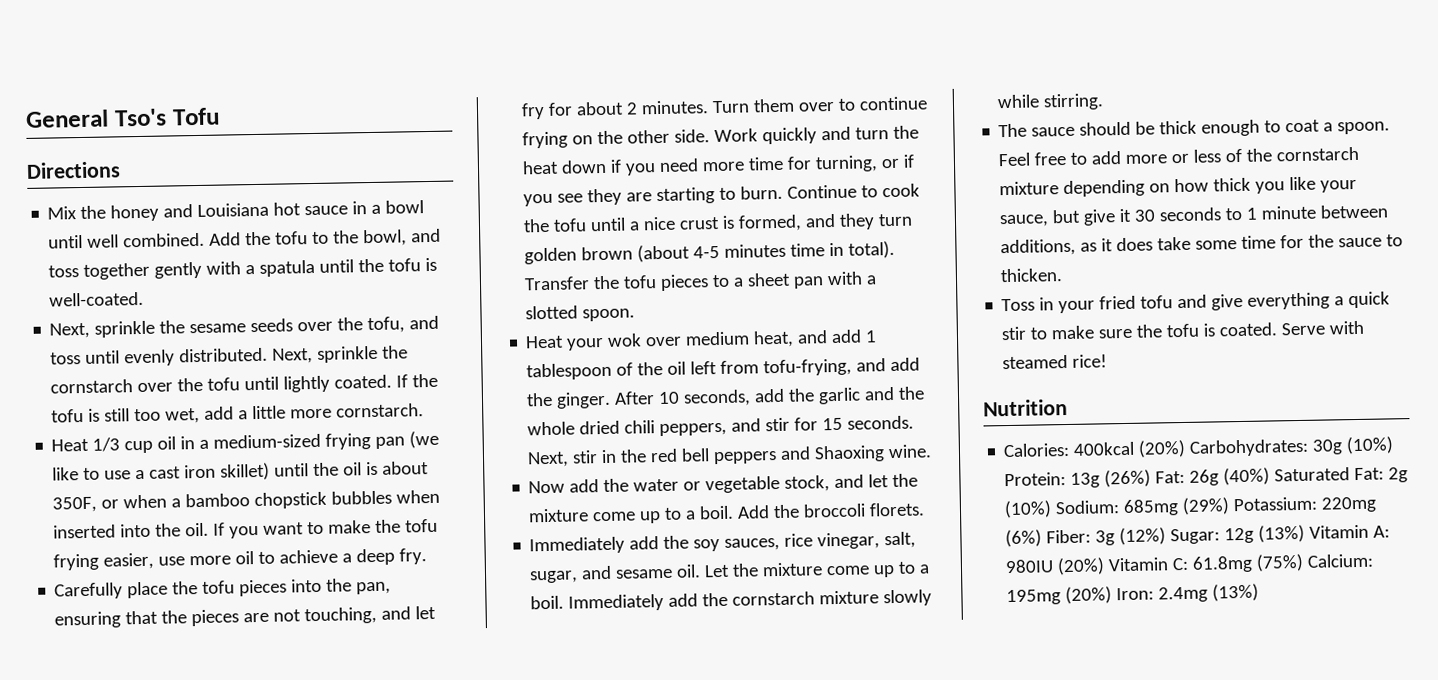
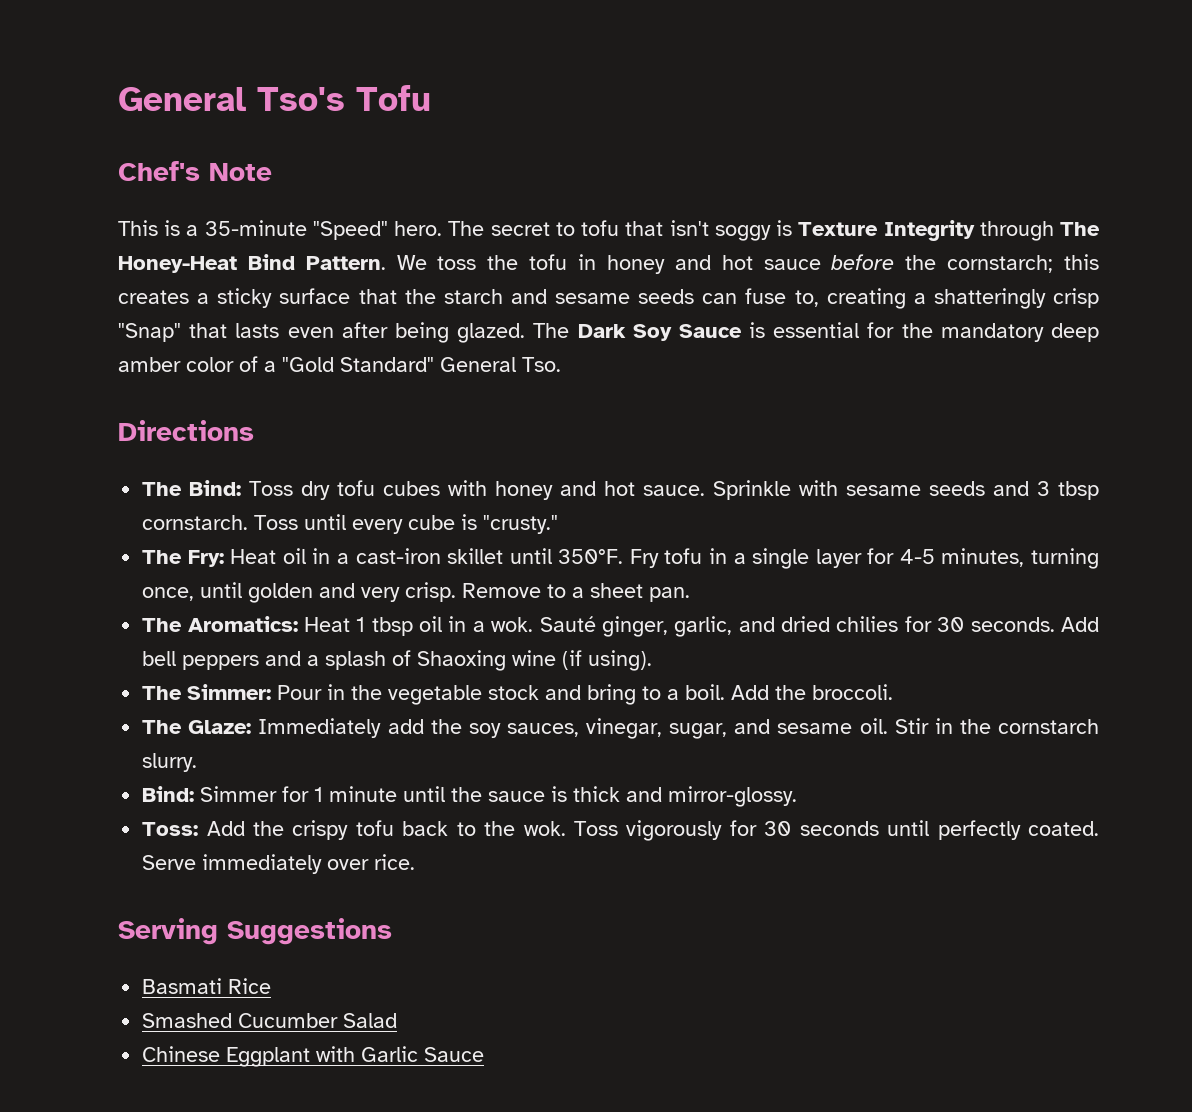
[26,161,121,179] [47,200,425,222] [48,228,442,249] [48,257,438,280] [49,291,145,307] [49,315,440,339] [50,345,409,367] [50,373,439,394] [51,403,425,424] [51,430,440,454] [52,461,430,481] [52,489,441,513] [53,518,439,539] [53,548,428,571] [54,578,392,600] [54,605,437,629] [521,96,929,120] [522,125,920,149] [522,154,916,176] [523,183,921,207] [523,213,914,233] [524,240,896,265] [524,271,878,291] [525,305,636,322] [525,329,878,351] [526,357,921,381] [526,386,926,409] [527,415,915,437] [527,444,933,468] [528,473,919,494] [528,508,662,524] Directions // Mix the honey and Louisiana hot sauce in a bowl until well combined. Add the tofu to the bowl, and toss together gently with a spatula until the tofu is well-coated. // Next, sprinkle the sesame seeds over the tofu, and toss until evenly distributed. Next, sprinkle the cornstarch over the tofu until lightly coated. If the tofu is still too wet, add a little more cornstarch. // Heat 1/3 cup oil in a medium-sized frying pan (we like to use a cast iron skillet) until the oil is about 350F, or when a bamboo chopstick bubbles when inserted into the oil. If you want to make the tofu frying easier, use more oil to achieve a deep fry. // Carefully place the tofu pieces into the pan, ensuring that the pieces are not touching, and let fry for about 2 minutes. Turn them over to continue frying on the other side. Work quickly and turn the heat down if you need more time for turning, or if you see they are starting to burn. Continue to cook the tofu until a nice crust is formed, and they turn golden brown (about 4-5 minutes time in total). Transfer the tofu pieces to a sheet pan with a slotted spoon. // Heat your wok over medium heat, and add 1 tablespoon of the oil left from tofu-frying, and add the ginger. After 10 seconds, add the garlic and the whole dried chili peppers, and stir for 15 seconds. Next, stir in the red bell peppers and Shaoxing wine. // Now add the water or vegetable stock, and let the mixture come up -> [118,161,272,181] [118,220,1101,241] [118,254,1099,274] [118,288,1099,309] [118,322,1099,343] [118,356,561,372] [118,420,254,441] [142,480,1100,500] [142,514,559,534] [142,548,1099,569] [142,582,691,603] [142,616,1099,637] [142,650,653,671] [142,684,637,705] Chef's Note // This is a 35-minute "Speed" hero. The secret to tofu that isn't soggy is Texture Integrity through The Honey-Heat Bind Pattern. We toss the tofu in honey and hot sauce before the cornstarch; this creates a sticky surface that the starch and sesame seeds can fuse to, creating a shatteringly crisp "Snap" that lasts even after being glazed. The Dark Soy Sauce is essential for the mandatory deep amber color of a "Gold Standard" General Tso. // Directions // The Bind: Toss dry tofu cubes with honey and hot sauce. Sprinkle with sesame seeds and 3 tbsp cornstarch. Toss until every cube is "crusty." // The Fry: Heat oil in a cast-iron skillet until 350°F. Fry tofu in a single layer for 4-5 minutes, turning once, until golden and very crisp. Remove to a sheet pan. // The Aromatics: Heat 1 tbsp oil in a wok. Sauté ginger, garlic, and dried chilies for 30 seconds. Add bell peppers and a splash of Shaoxing wine (if using). // The Simmer: Pour in the vegetable stock and bring
[803,502,926,518] broccoli florets. // -> [812,684,894,700] [142,720,252,734] broccoli. // The Glaze:
[784,531,917,550] rice vinegar, salt, -> [586,718,663,739] vinegar,
[704,561,931,578] [530,589,933,612] [997,93,1105,111] [998,119,1391,138] [998,146,1360,167] [999,176,1358,198] [999,204,1389,228] [1000,234,1404,257] [1000,268,1064,283] [1001,291,1391,314] [1001,320,1365,341] [1002,354,1108,370] [983,398,1068,417] [1003,436,1395,458] [1004,467,1409,488] [1004,496,1378,519] [1005,524,1391,548] [1005,553,1375,576] [1006,583,1260,606] Let the mixture come up to a boil. Immediately add the cornstarch mixture slowly while stirring. // The sauce should be thick enough to coat a spoon. Feel free to add more or less of the cornstarch mixture depending on how thick you like your sauce, but give it 30 seconds to 1 minute between additions, as it does take some time for the sauce to thicken. // Toss in your fried tofu and give everything a quick stir to make sure the tofu is coated. Serve with steamed rice! // Nutrition // Calories: 400kcal (20%) Carbohydrates: 30g (10%) Protein: 13g (26%) Fat: 26g (40%) Saturated Fat: 2g (10%) Sodium: 685mg (29%) Potassium: 220mg (6%) Fiber: 3g (12%) Sugar: 12g (13%) Vitamin A: 980IU (20%) Vitamin C: 61.8mg (75%) Calcium: 195mg (20%) Iron: 2.4mg (13%) -> [894,718,1099,734] [142,753,198,772] [142,786,798,807] [142,820,1099,841] [142,854,416,874] [118,918,392,945] [142,978,272,994] [142,1013,398,1028] [142,1046,485,1067] Stir in the cornstarch slurry. // Bind: Simmer for 1 minute until the sauce is thick and mirror-glossy. // Toss: Add the crispy tofu back to the wok. Toss vigorously for 30 seconds until perfectly coated. Serve immediately over rice. // Serving Suggestions // Basmati Rice // Smashed Cucumber Salad // Chinese Eggplant with Garlic Sauce

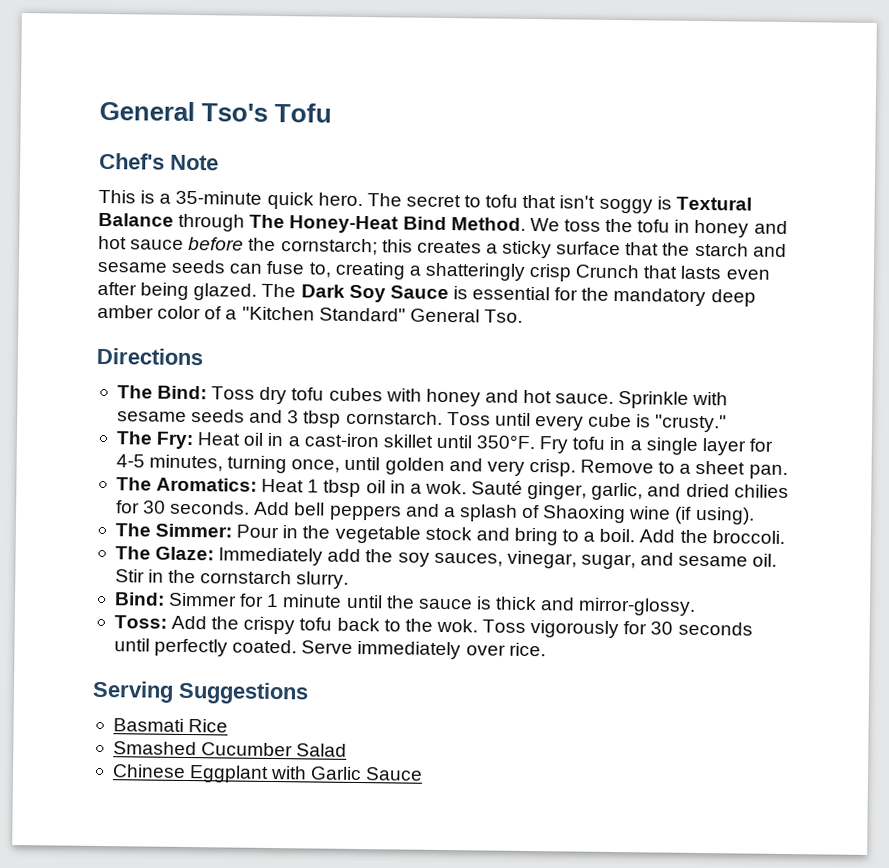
[312,221,388,240] "Speed" -> [266,191,314,210] quick
[798,220,975,241] Texture Integrity -> [675,196,752,211] [98,212,174,227] Textural Balance
[305,256,386,270] Pattern. -> [450,217,526,231] Method.
[118,323,181,342] "Snap" -> [575,264,640,279] Crunch
[282,357,334,372] "Gold -> [241,306,315,321] "Kitchen

